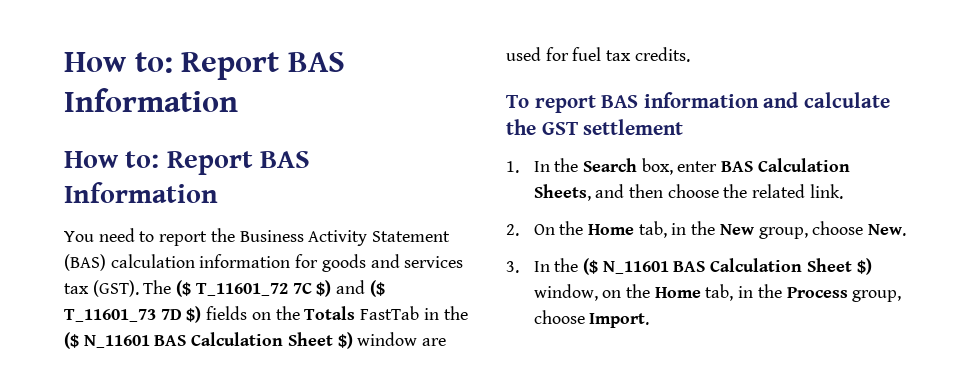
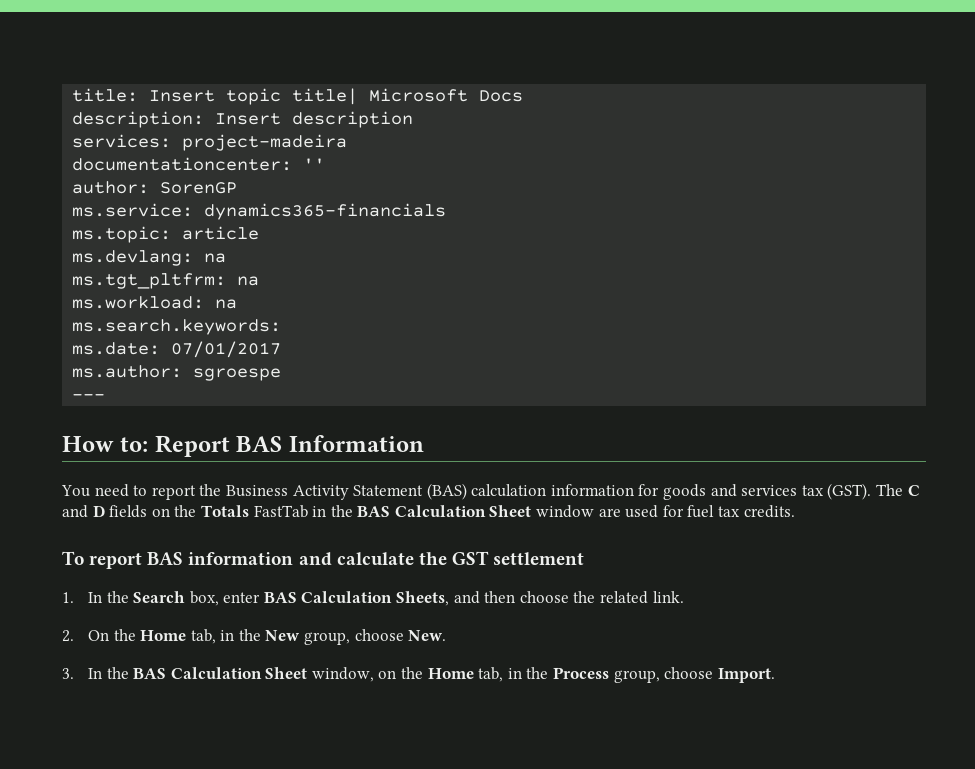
[64,52,345,80] [64,88,238,112] How to: Report BAS Information -> [72,88,524,105] [72,111,414,128] [72,134,348,151] [72,157,326,171] [72,181,238,194] [72,203,447,220] [72,226,260,243] [72,250,227,266] [72,273,260,289] [72,296,238,309] [72,319,282,335] [72,341,282,358] [72,365,282,381] [72,394,106,400] title: Insert topic title| Microsoft Docs // description: Insert description // services: project-madeira // documentationcenter: '' // author: SorenGP // ms.service: dynamics365-financials // ms.topic: article // ms.devlang: na // ms.tgt_pltfrm: na // ms.workload: na // ms.search.keywords: // ms.date: 07/01/2017 // ms.author: sgroespe // ---
[176,280,385,297] [64,306,202,323] ($ T_11601_72 7C $) and ($ T_11601_73 7D $) -> [907,485,920,496] [62,505,105,518] C and D
[64,332,353,349] ($ N_11601 BAS Calculation Sheet $) -> [357,505,532,517] BAS Calculation Sheet
[582,258,872,275] ($ N_11601 BAS Calculation Sheet $) -> [133,667,308,679] BAS Calculation Sheet

